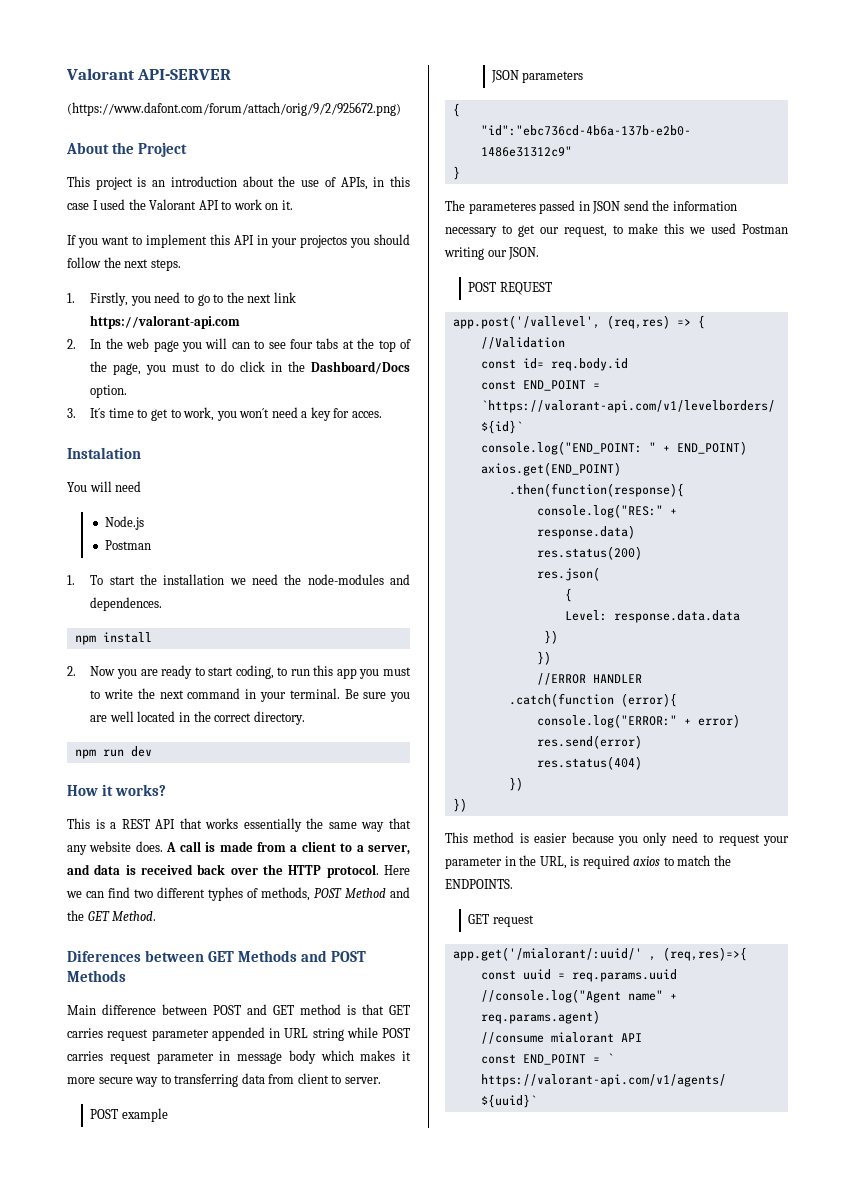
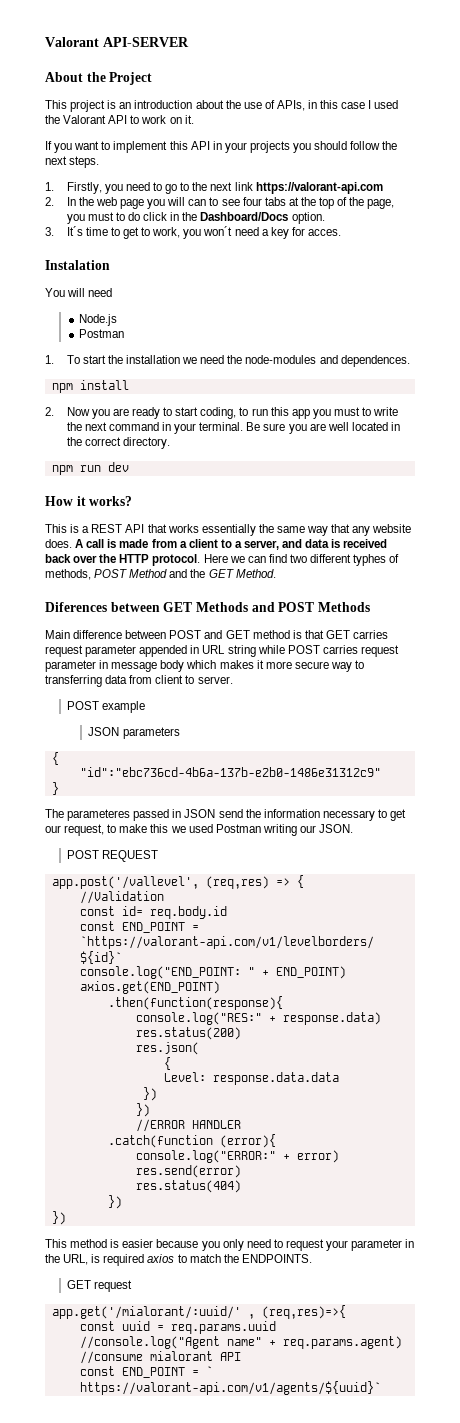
[67,102,401,116] // (https://www.dafont.com/forum/attach/orig/9/2/925672.png) -> (189, 42) none
[300,235,347,248] projectos -> [249,141,290,153] projects

